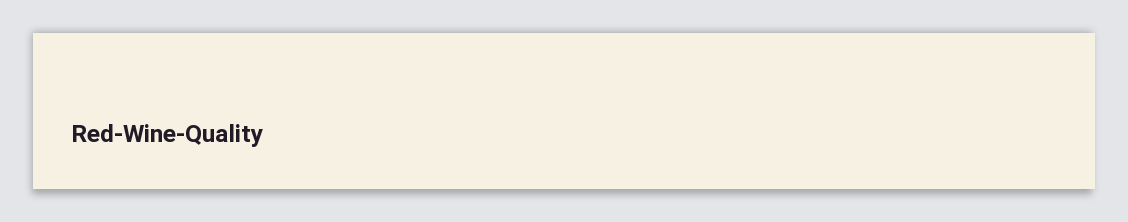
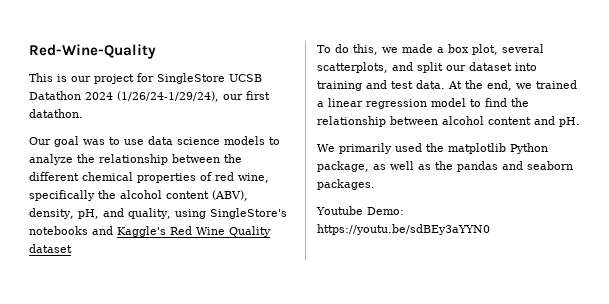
(263, 135) none -> [29,73,262,84] [29,91,270,102] [29,109,83,118] [29,136,280,147] [29,154,242,165] [29,172,269,183] [29,190,248,201] [29,208,287,219] [29,226,271,237] [29,244,72,253] [317,44,544,55] [317,62,537,73] [317,80,577,91] [317,98,529,109] [317,116,580,127] [317,143,548,154] [317,161,573,172] [317,179,375,190] [316,206,404,215] [317,224,490,235] // This is our project for SingleStore UCSB Datathon 2024 (1/26/24-1/29/24), our first datathon. // Our goal was to use data science models to analyze the relationship between the different chemical properties of red wine, specifically the alcohol content (ABV), density, pH, and quality, using SingleStore's notebooks and Kaggle's Red Wine Quality dataset // To do this, we made a box plot, several scatterplots, and split our dataset into training and test data. At the end, we trained a linear regression model to find the relationship between alcohol content and pH. // We primarily used the matplotlib Python package, as well as the pandas and seaborn packages. // Youtube Demo: https://youtu.be/sdBEy3aYYN0

